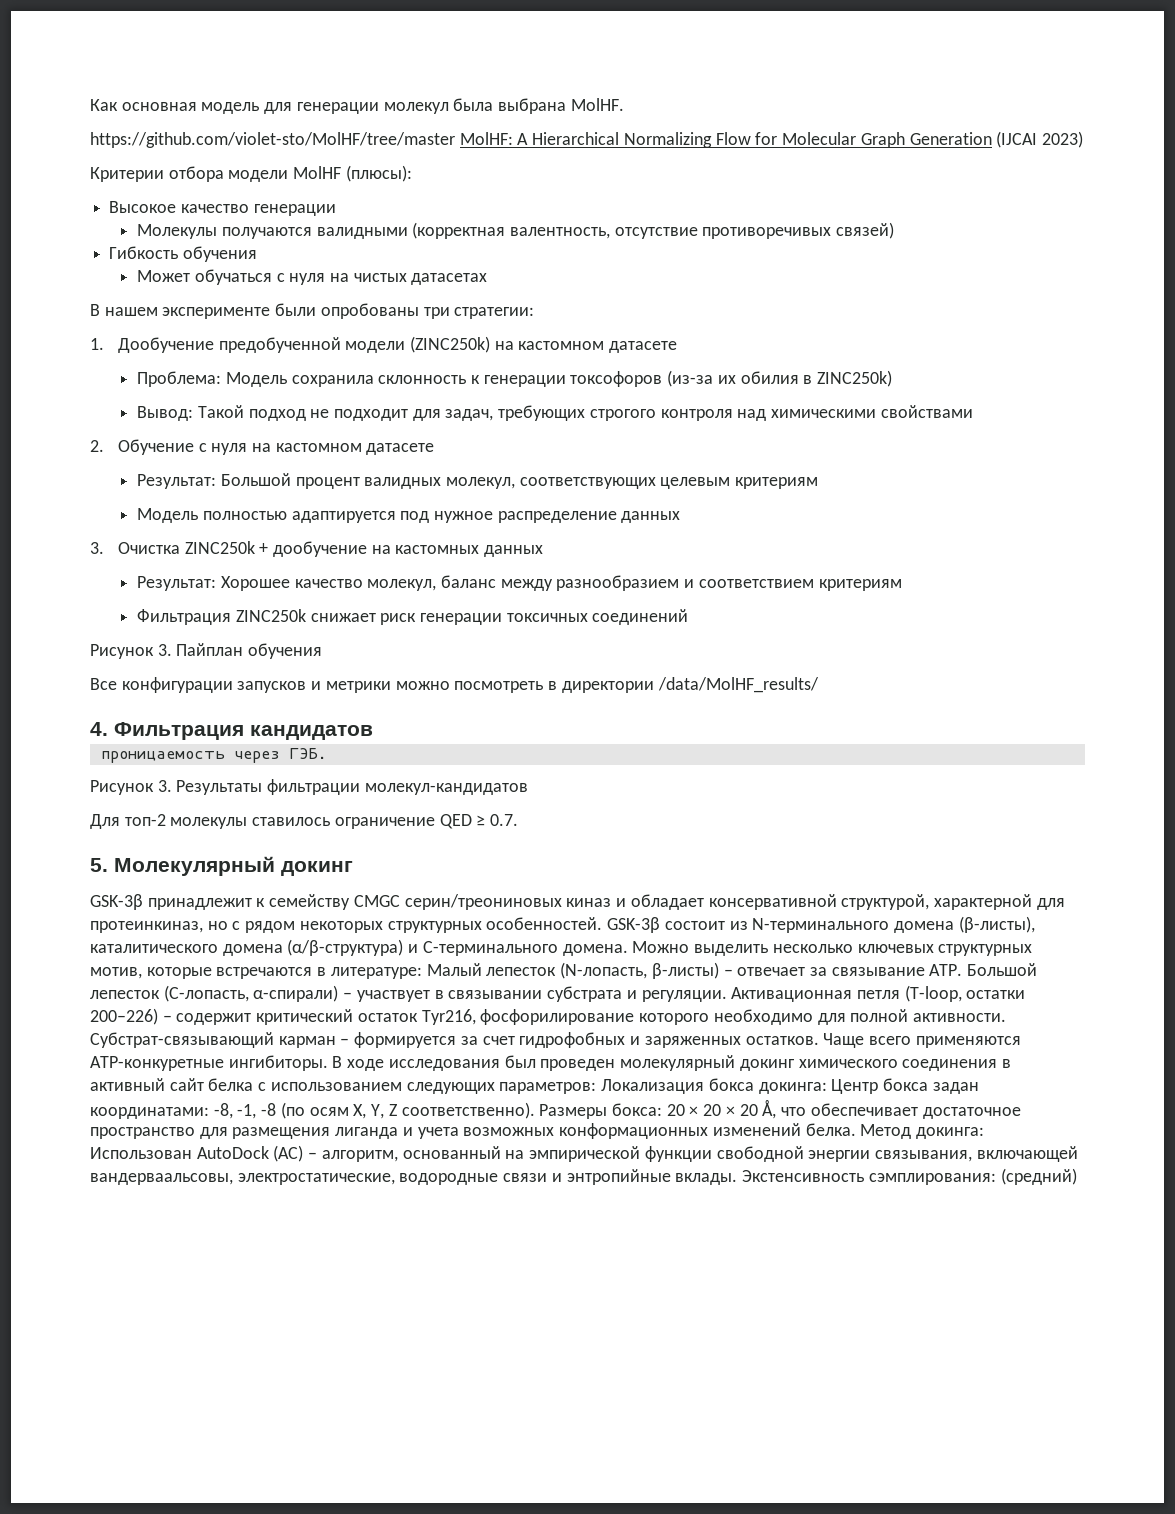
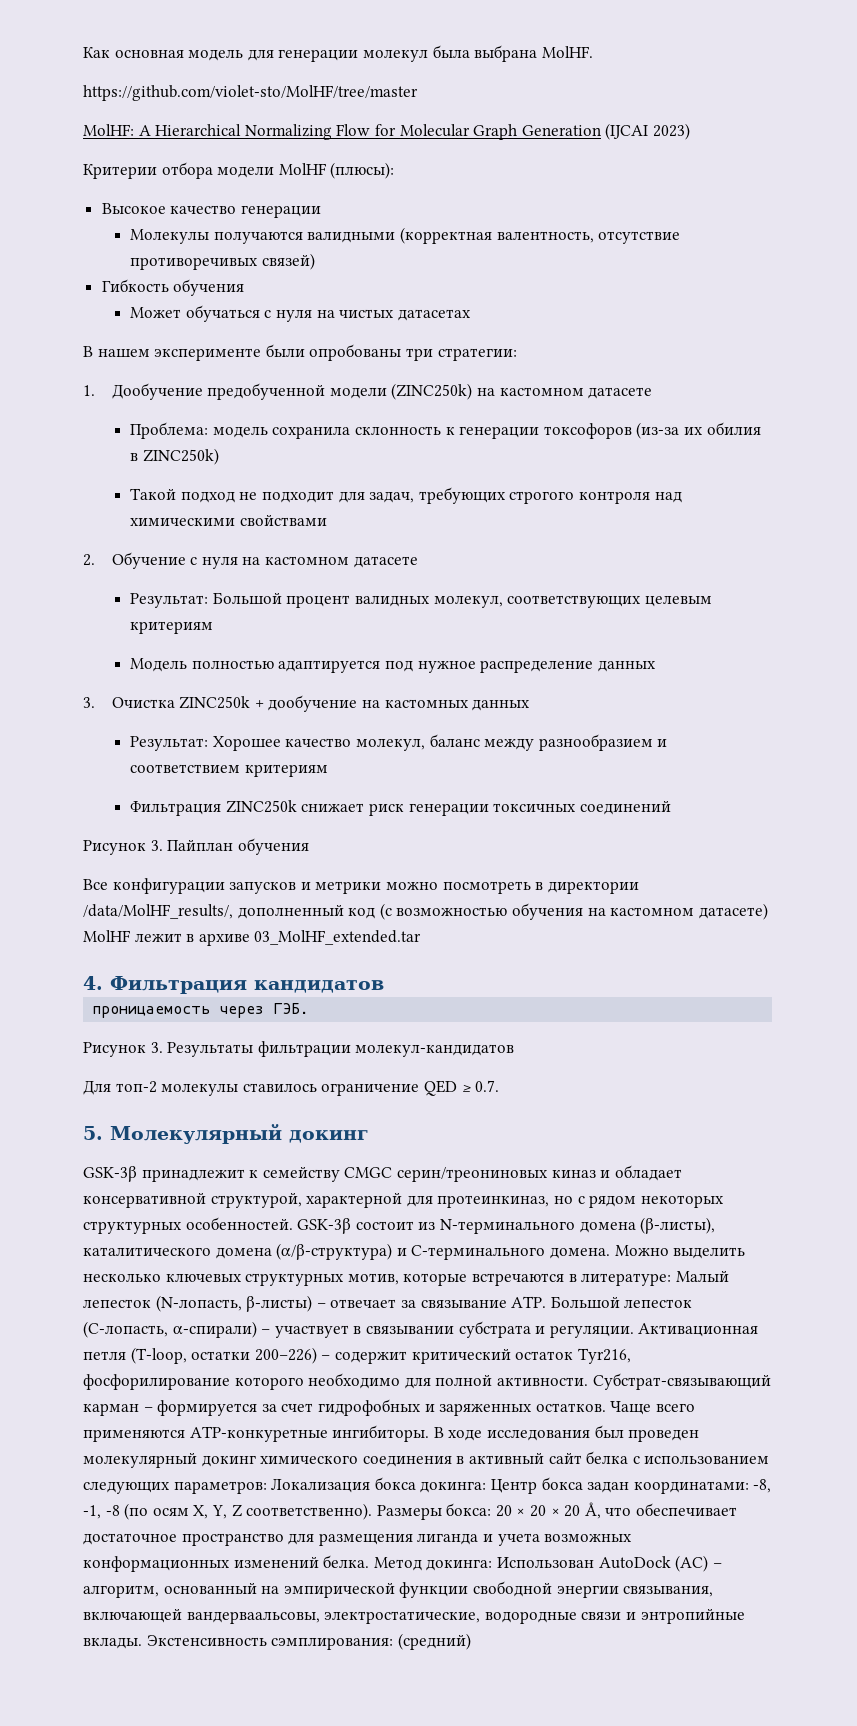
(455, 140) none -> (418, 93) //
[225,372,287,387] Модель -> [212,426,268,438] модель
[137,406,194,421] Вывод: -> (219, 456) none
[657,677,819,693] /data/MolHF_results/ -> [83,903,768,920] [83,930,422,946] /data/MolHF_results/, дополненный код (с возможностью обучения на кастомном датасете) MolHF лежит в архиве 03_MolHF_extended.tar

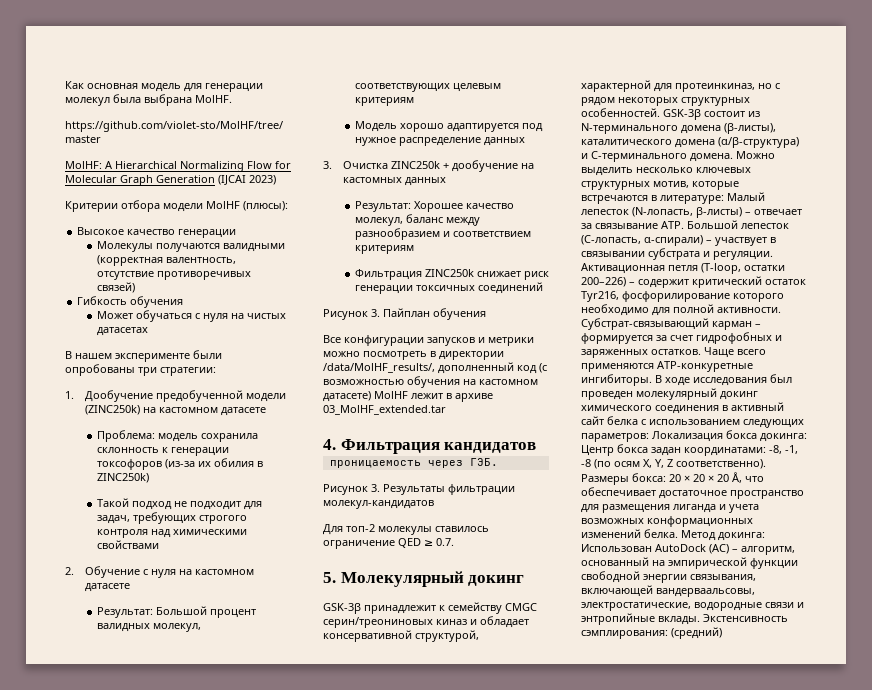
[191,660,274,669] полностью -> [399,123,444,132] хорошо

